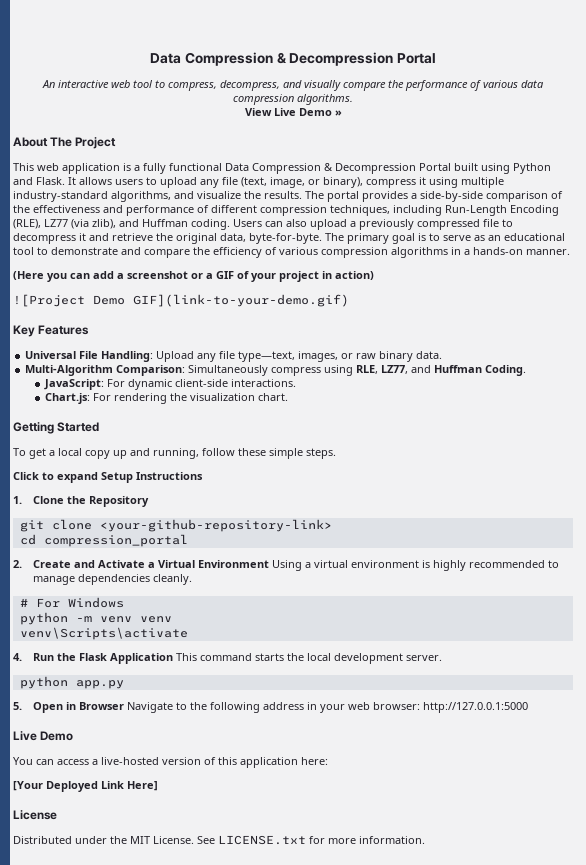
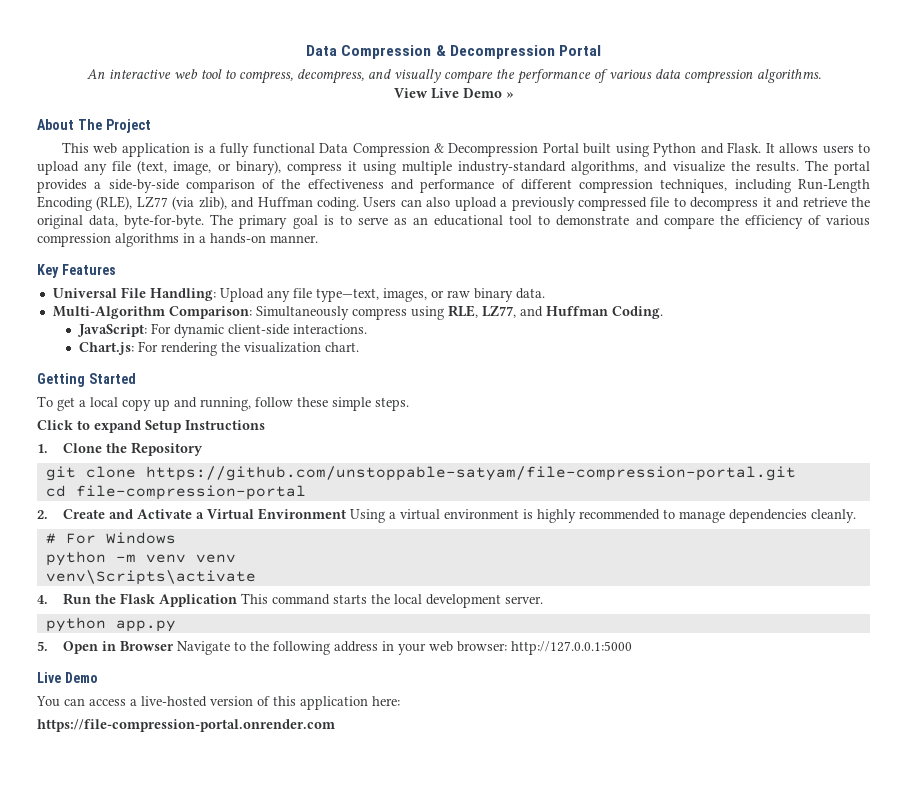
[13,271,374,282] [13,294,349,307] // (Here you can add a screenshot or a GIF of your project in action) // ![Project Demo GIF](link-to-your-demo.gif) -> (318, 239) none
[99,519,332,532] <your-github-repository-link> -> [145,466,796,481] https://github.com/unstoppable-satyam/file-compression-portal.git
[43,534,188,547] compression_portal -> [75,485,306,500] file-compression-portal
[13,781,158,792] [13,810,57,820] [13,835,425,845] [Your Deployed Link Here] // License // Distributed under the MIT License. See LICENSE.txt for more information. -> [37,719,335,732] https://file-compression-portal.onrender.com

